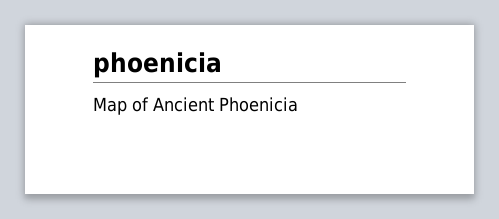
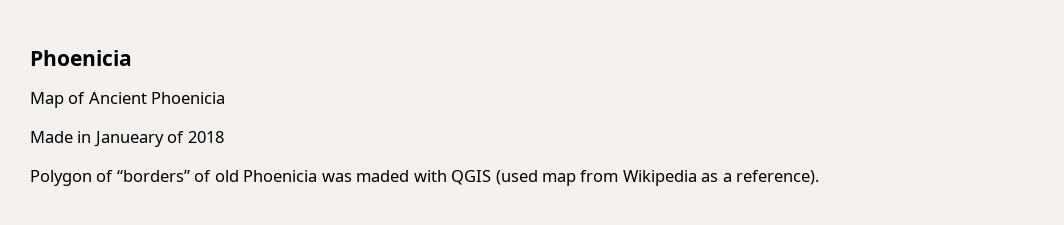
[93,52,222,78] phoenicia -> [30,50,132,66] Phoenicia
(298, 104) none -> [30,131,224,147] [30,170,820,186] // Made in Janueary of 2018 // Polygon of “borders” of old Phoenicia was maded with QGIS (used map from Wikipedia as a reference).

